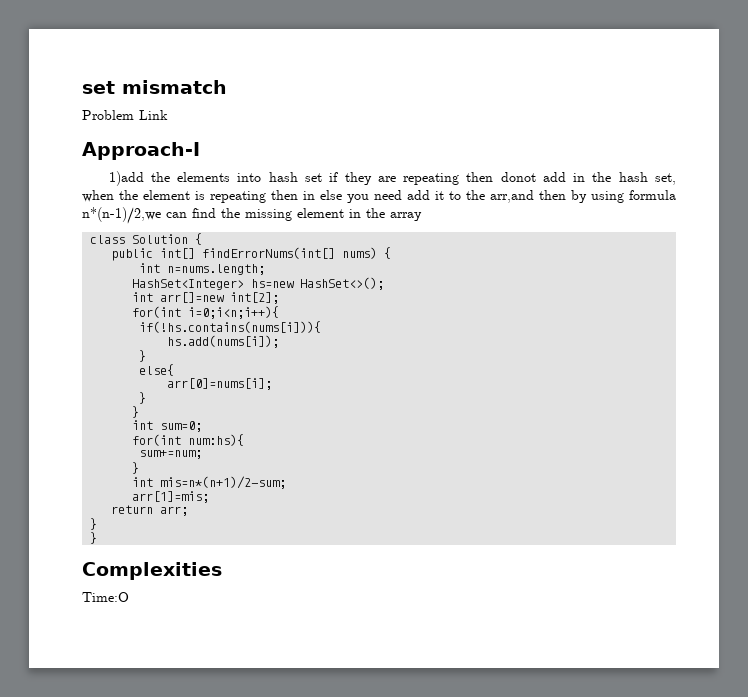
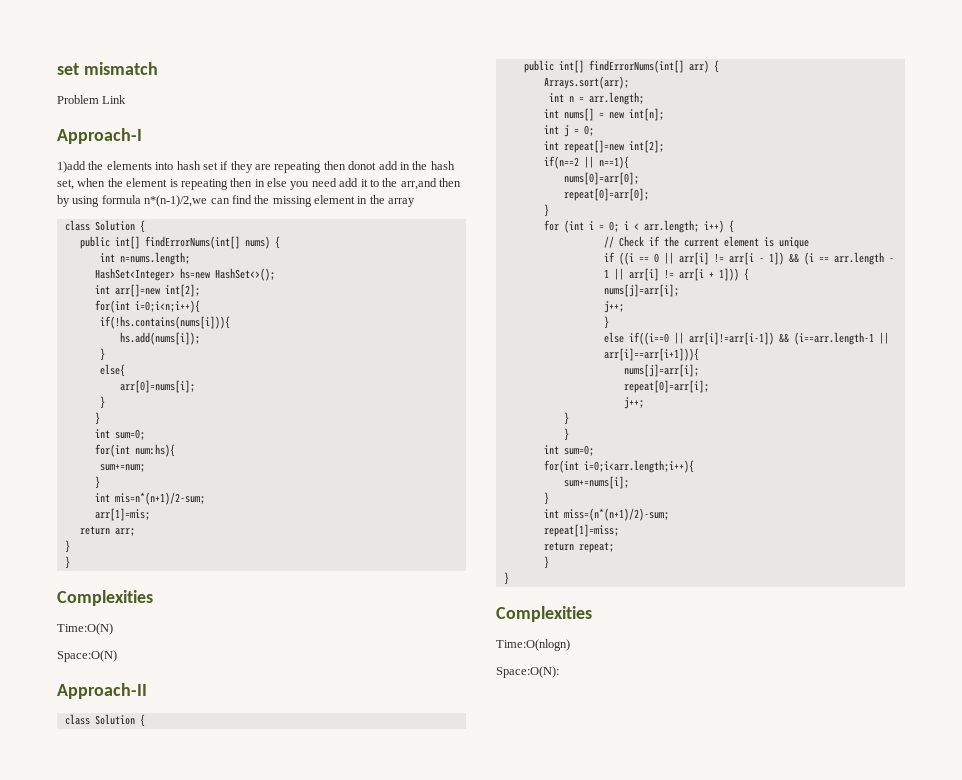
[82,592,129,602] Time:O -> [57,623,113,635] [57,650,117,662] [57,683,147,699] [64,714,145,727] [523,60,719,73] [543,76,629,89] [548,92,644,105] [543,108,664,121] [543,125,594,137] [543,140,664,153] [543,156,629,169] [563,172,639,185] [563,188,649,201] [543,204,549,217] [543,220,734,233] [603,236,809,249] [603,252,894,265] [603,268,749,281] [603,284,679,297] [603,301,624,313] [603,316,609,329] [603,332,889,345] [603,348,699,361] [623,364,699,377] [623,380,709,393] [623,397,644,409] [563,412,569,425] [563,428,569,441] [543,445,594,456] [543,460,694,473] [563,476,629,489] [543,492,549,505] [543,508,669,521] [543,524,619,537] [543,542,614,553] [543,556,549,569] [503,572,509,585] [496,606,592,622] [496,639,570,651] [496,666,559,678] Time:O(N) // Space:O(N) // Approach-II // class Solution { // public int[] findErrorNums(int[] arr) { // Arrays.sort(arr); // int n = arr.length; // int nums[] = new int[n]; // int j = 0; // int repeat[]=new int[2]; // if(n==2 || n==1){ // nums[0]=arr[0]; // repeat[0]=arr[0]; // } // for (int i = 0; i < arr.length; i++) { // // Check if the current element is unique // if ((i == 0 || arr[i] != arr[i - 1]) && (i == arr.length - 1 || arr[i] != arr[i + 1])) { // nums[j]=arr[i]; // j++; // } // else if((i==0 || arr[i]!=arr[i-1]) && (i==arr.length-1 || arr[i]==arr[i+1])){ // nums[j]=arr[i]; // repeat[0]=arr[i]; // j++; // } // } // int sum=0; // for(int i=0;i<arr.length;i++){ // sum+=nums[i]; // } // int miss=(n*(n+1)/2)-sum; // repeat[1]=miss; // return repeat; // } // } // Complexities // Time:O(nlogn) // Space:O(N):

